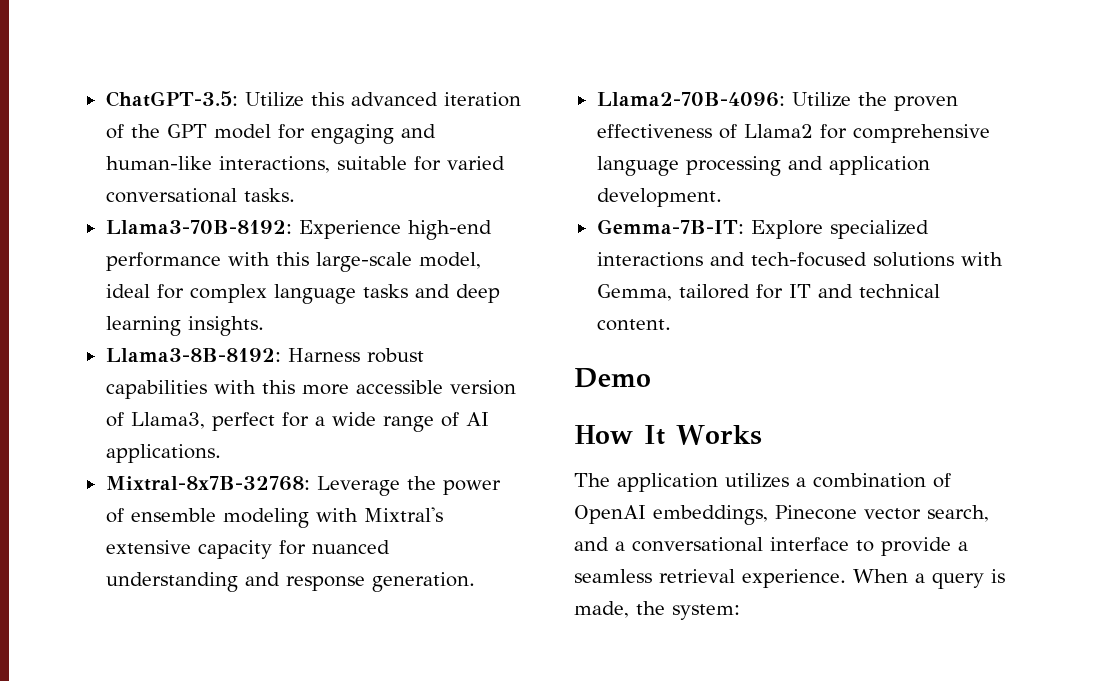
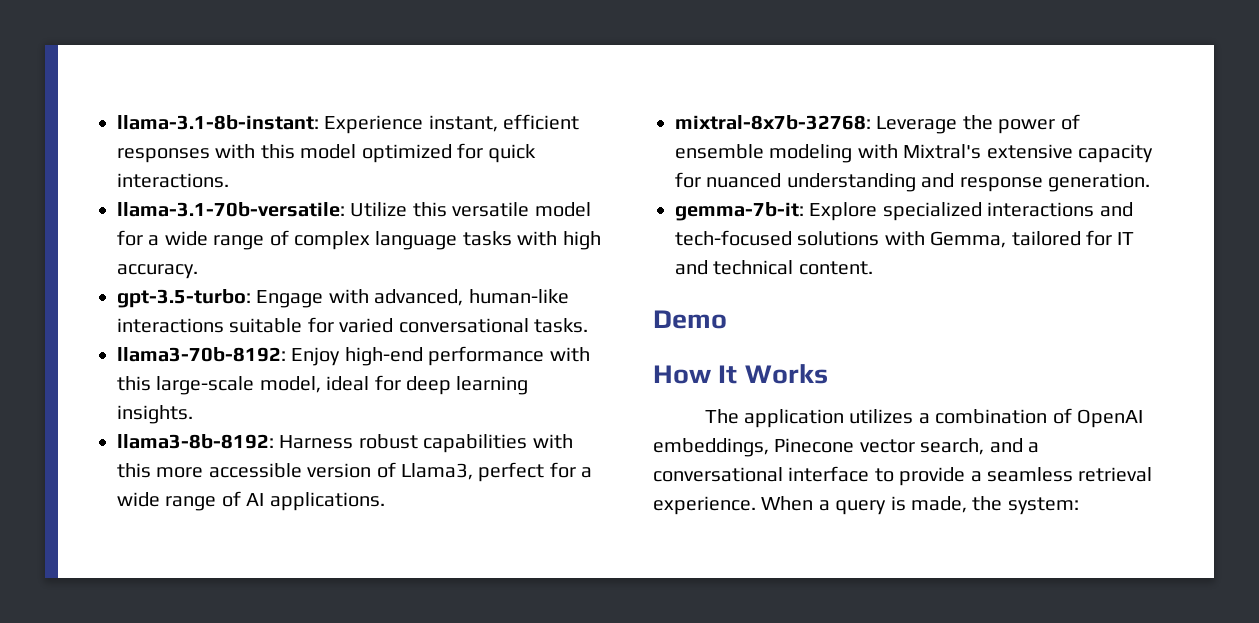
[105,91,521,107] [105,124,436,144] [105,156,330,173] ChatGPT-3.5: Utilize this advanced iteration of the GPT model for engaging and human-like interactions, -> [117,114,580,134] [117,143,537,163] [117,173,229,188] [117,202,591,217] [117,230,601,250] [117,264,198,279] [117,289,569,308] [117,318,224,333] llama-3.1-8b-instant: Experience instant, efficient responses with this model optimized for quick interactions. // llama-3.1-70b-versatile: Utilize this versatile model for a wide range of complex language tasks with high accuracy. // gpt-3.5-turbo: Engage with advanced, human-like interactions
[105,220,401,239] Llama3-70B-8192: Experience -> [117,347,341,366] llama3-70b-8192: Enjoy
[189,284,450,304] complex language tasks and -> (401, 383) none
[105,348,281,362] Llama3-8B-8192: -> [117,434,274,449] llama3-8b-8192:
[105,476,310,491] Mixtral-8x7B-32768: -> [675,115,871,130] mixtral-8x7b-32768:
[596,92,958,111] [596,124,990,143] [596,156,930,176] [596,188,722,207] [596,219,744,234] Llama2-70B-4096: Utilize the proven effectiveness of Llama2 for comprehensive language processing and application development. // Gemma-7B-IT: -> [675,202,804,221] gemma-7b-it:

